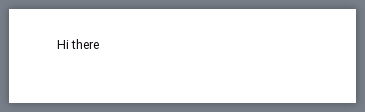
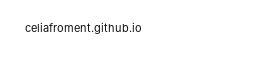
[57,39,100,49] Hi there -> [25,22,142,34] celiafroment.github.io

